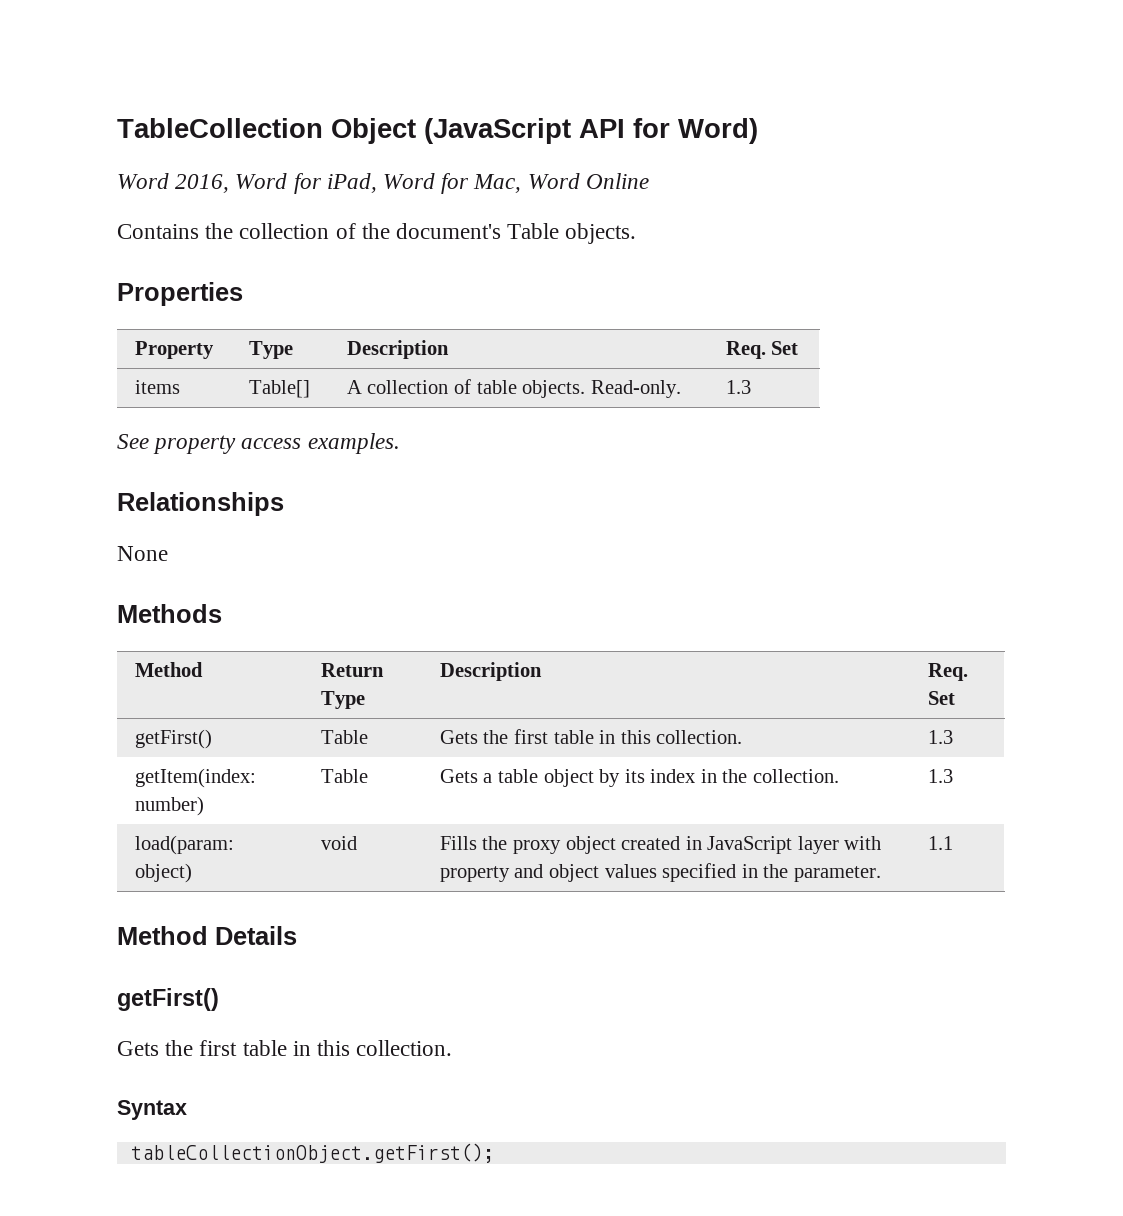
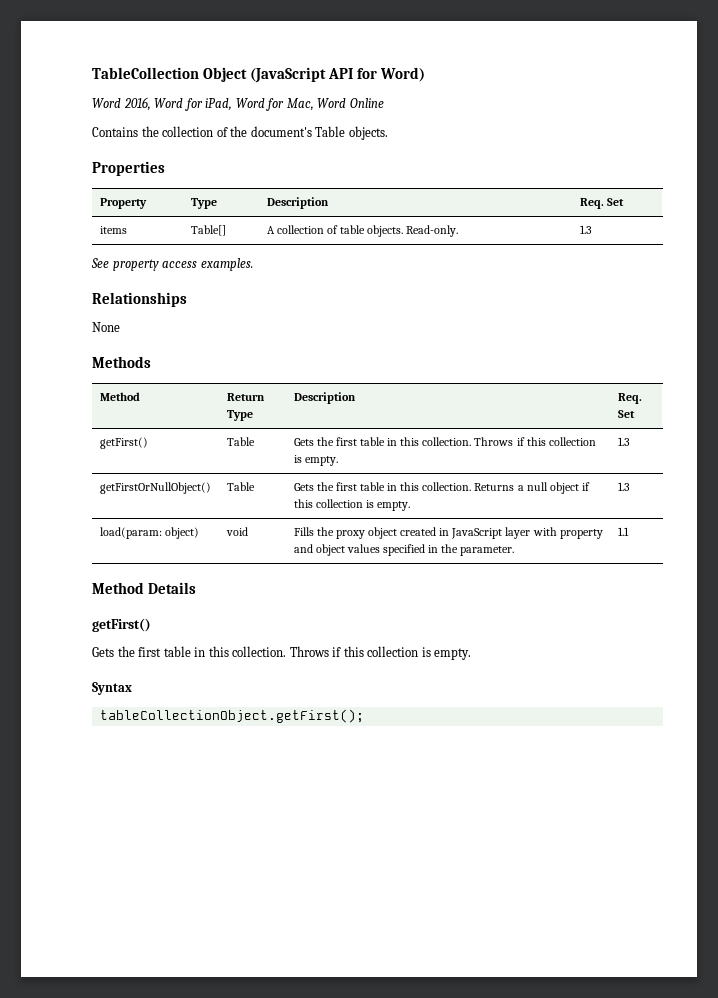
[927,730,953,744] [134,768,256,788] [134,796,204,816] [320,769,368,783] [439,769,839,787] | 1.3 // getItem(index: number) | Table | Gets a table object by its index in the collection. -> [474,437,596,446] [293,455,338,466] [617,437,630,446] [99,482,211,494] [226,482,255,491] [293,482,590,494] [293,499,410,511] Throws if this collection is empty. | 1.3 // getFirstOrNullObject() | Table | Gets the first table in this collection. Returns a null object if this collection is empty.
(453, 1048) none -> [289,646,472,660] Throws if this collection is empty.

